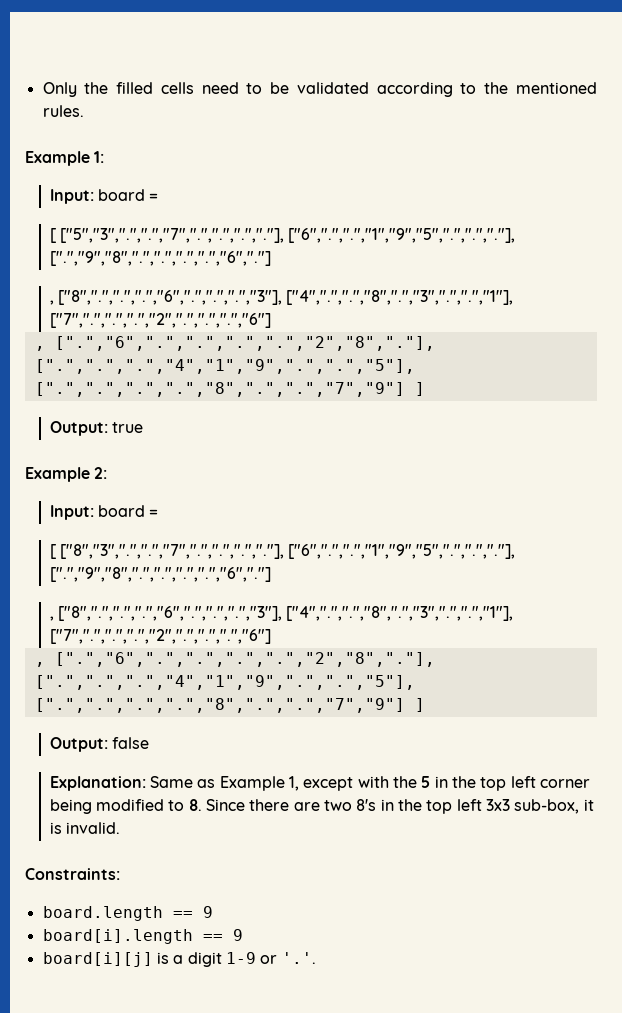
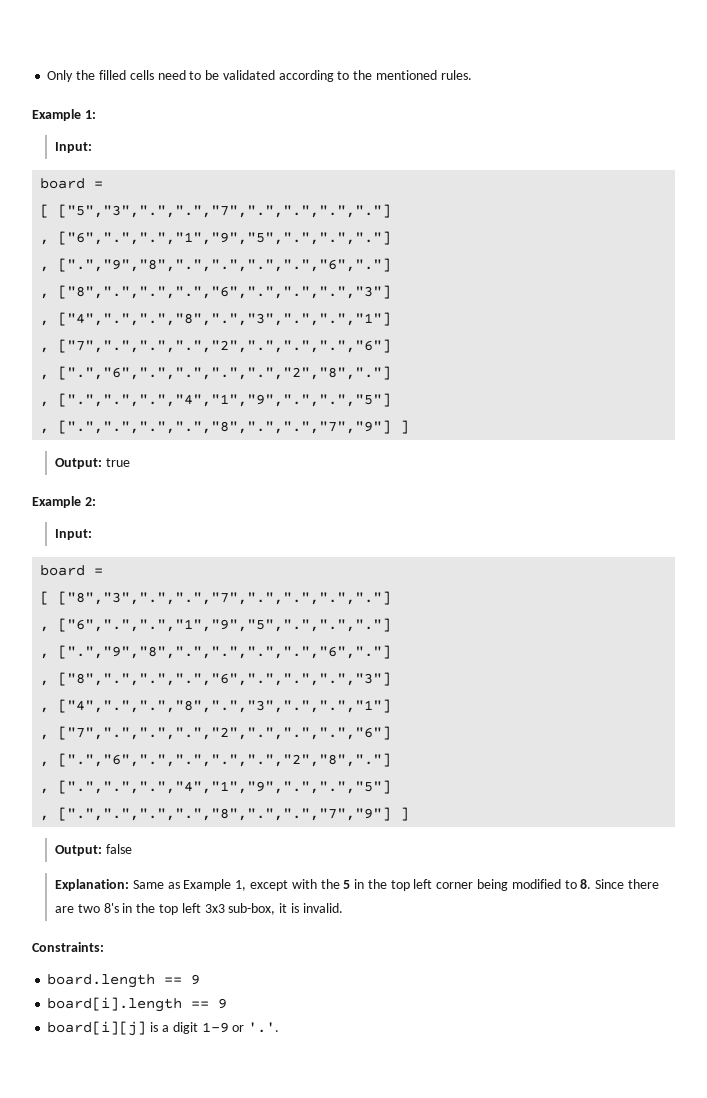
[98,189,159,201] [49,228,516,243] [49,251,271,266] [49,290,514,305] [49,313,271,328] [34,336,435,351] [34,359,415,374] board = // [ ["5","3",".",".","7",".",".",".","."], ["6",".",".","1","9","5",".",".","."], [".","9","8",".",".",".",".","6","."] // , ["8",".",".",".","6",".",".",".","3"], ["4",".",".","8",".","3",".",".","1"], ["7",".",".",".","2",".",".",".","6"] // , [".","6",".",".",".",".","2","8","."], [".",".",".","4","1","9",".",".","5"], -> [40,178,104,189] [40,204,392,218] [40,231,392,245] [40,258,392,272] [40,285,392,299] [40,312,392,326] [40,339,392,353] [40,366,392,380] [40,393,392,407] [40,428,50,434] // board = // [ ["5","3",".",".","7",".",".",".","."] // , ["6",".",".","1","9","5",".",".","."] // , [".","9","8",".",".",".",".","6","."] // , ["8",".",".",".","6",".",".",".","3"] // , ["4",".",".","8",".","3",".",".","1"] // , ["7",".",".",".","2",".",".",".","6"] // , [".","6",".",".",".",".","2","8","."] // , [".",".",".","4","1","9",".",".","5"] // ,
[98,505,159,517] [49,544,516,559] [49,567,271,582] [49,606,514,621] [49,629,271,644] [34,652,435,667] [34,675,415,690] board = // [ ["8","3",".",".","7",".",".",".","."], ["6",".",".","1","9","5",".",".","."], [".","9","8",".",".",".",".","6","."] // , ["8",".",".",".","6",".",".",".","3"], ["4",".",".","8",".","3",".",".","1"], ["7",".",".",".","2",".",".",".","6"] // , [".","6",".",".",".",".","2","8","."], [".",".",".","4","1","9",".",".","5"], -> [40,565,104,576] [40,591,392,605] [40,618,392,632] [40,645,392,659] [40,672,392,686] [40,699,392,713] [40,726,392,740] [40,753,392,767] [40,780,392,794] [40,815,50,821] // board = // [ ["8","3",".",".","7",".",".",".","."] // , ["6",".",".","1","9","5",".",".","."] // , [".","9","8",".",".",".",".","6","."] // , ["8",".",".",".","6",".",".",".","3"] // , ["4",".",".","8",".","3",".",".","1"] // , ["7",".",".",".","2",".",".",".","6"] // , [".","6",".",".",".",".","2","8","."] // , [".",".",".","4","1","9",".",".","5"] // ,

